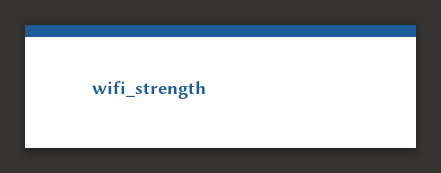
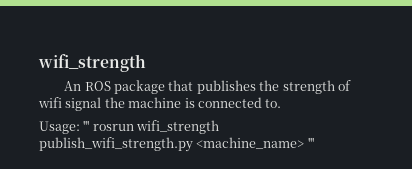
[92,81,206,99] wifi_strength -> [38,54,146,72] [64,80,351,94] [38,97,282,111] [39,120,220,134] [39,137,314,152] wifi_strength // An ROS package that publishes the strength of wifi signal the machine is connected to. // Usage: ''' rosrun wifi_strength publish_wifi_strength.py <machine_name> '''

